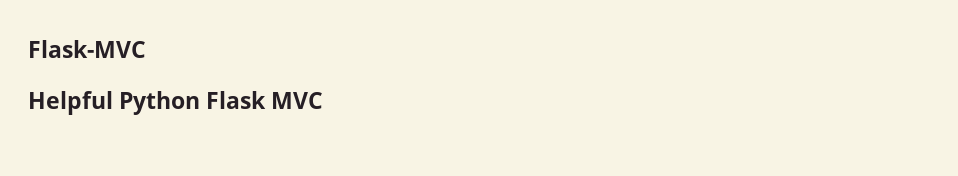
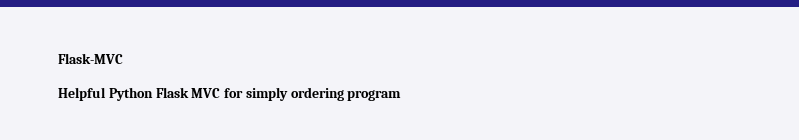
(324, 100) none -> [224,87,402,101] for simply ordering program

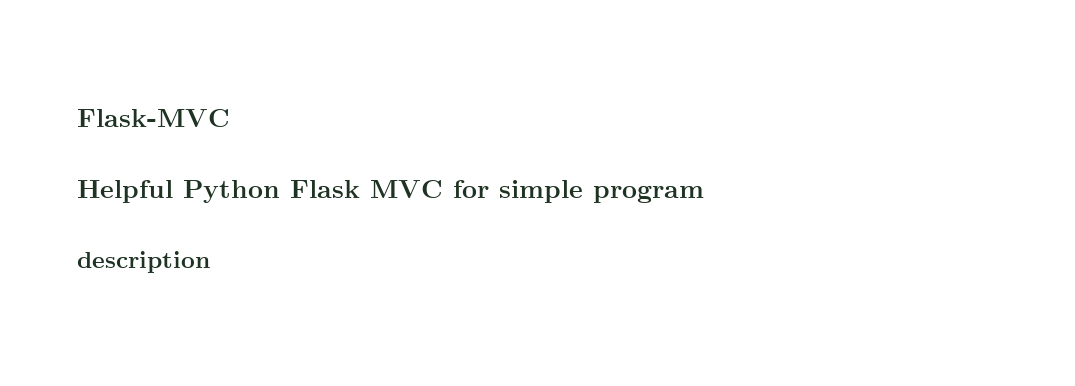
[245,87,344,101] simply ordering -> [499,180,583,203] simple
(402, 95) none -> [77,251,210,273] // description

